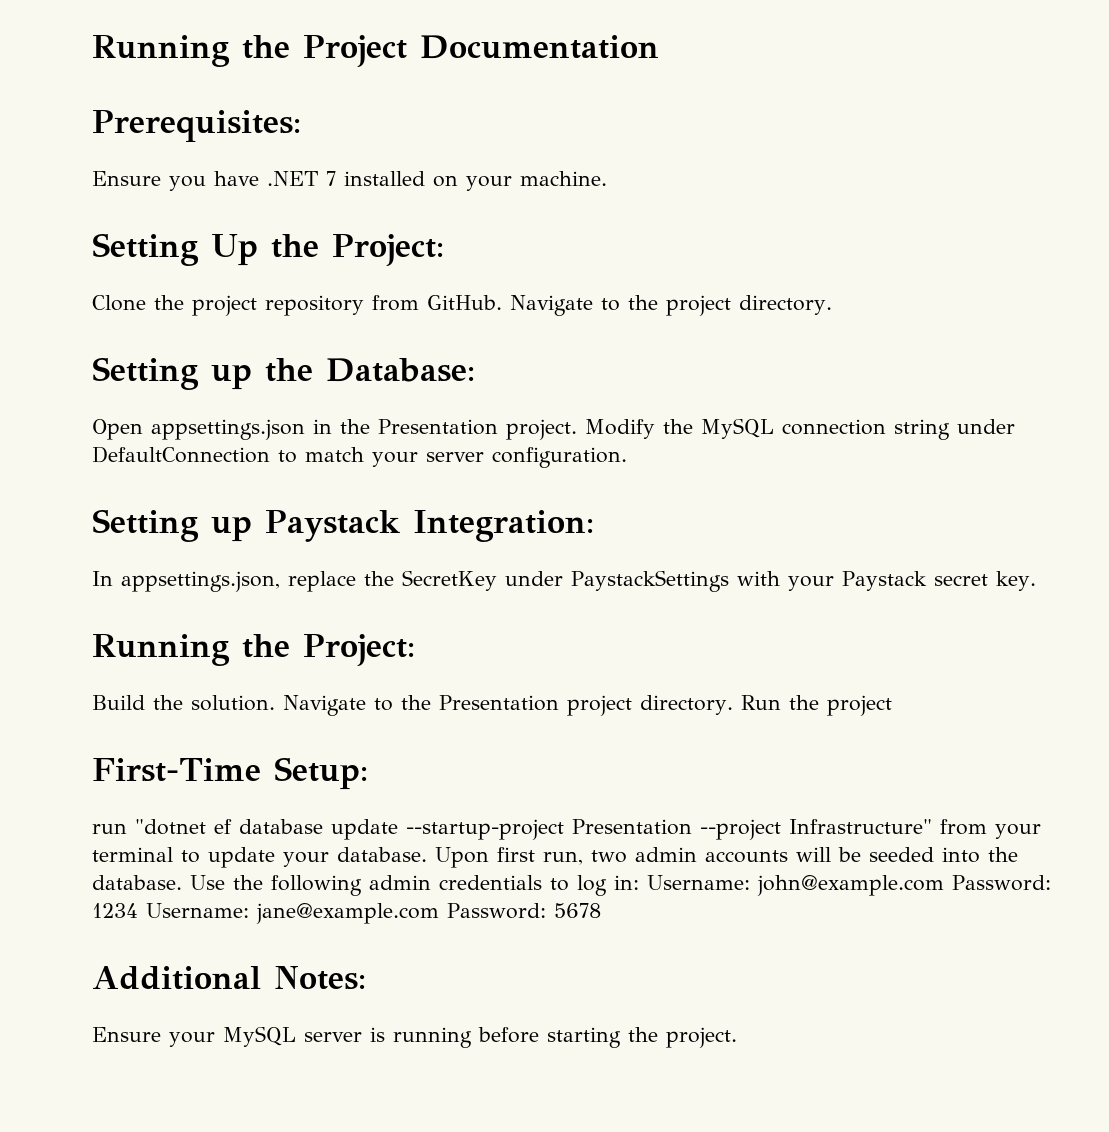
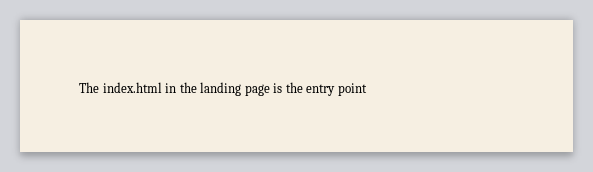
[92,35,659,67] [92,110,301,142] [92,171,607,191] [92,233,444,266] [92,295,832,316] [92,357,475,390] [92,418,1015,440] [92,446,627,468] [92,509,594,542] [92,570,1036,592] [92,634,415,666] [92,695,892,716] [92,757,368,790] [92,819,1041,840] [92,847,1018,868] [92,875,1051,896] [92,903,601,924] [92,966,366,990] [92,1026,737,1048] Running the Project Documentation // Prerequisites: // Ensure you have .NET 7 installed on your machine. // Setting Up the Project: // Clone the project repository from GitHub. Navigate to the project directory. // Setting up the Database: // Open appsettings.json in the Presentation project. Modify the MySQL connection string under DefaultConnection to match your server configuration. // Setting up Paystack Integration: // In appsettings.json, replace the SecretKey under PaystackSettings with your Paystack secret key. // Running the Project: // Build the solution. Navigate to the Presentation project directory. Run the project // First-Time Setup: // run "dotnet ef database update --startup-project Presentation --project Infrastructure" from your terminal to update your database. Upon first run, two admin accounts will be seeded into the database. Use the following admin credentials to log in: Username: john@example.com Password: 1234 Username: jane@example.com Password: 5678 // Additional Notes: // Ensure your MySQL server is running before starting the project. -> [79,82,367,96] The index.html in the landing page is the entry point

